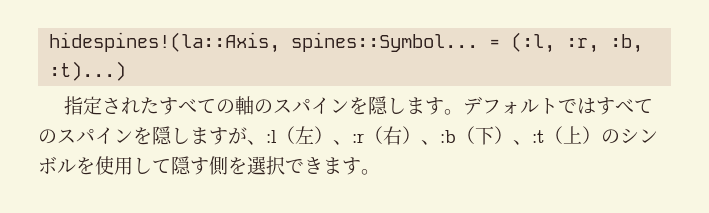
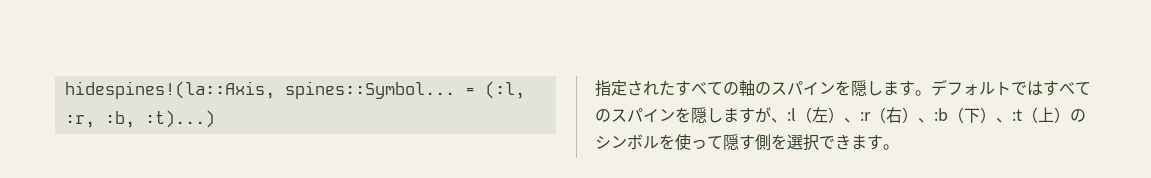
[114,157,152,175] 用し -> [691,139,707,149] っ

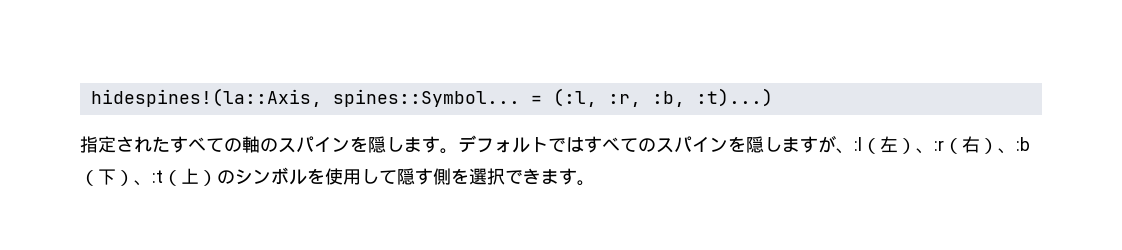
[691,139,707,149] っ -> [343,169,379,185] 用し

